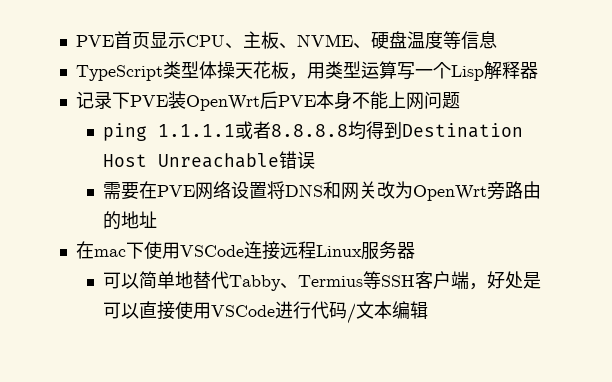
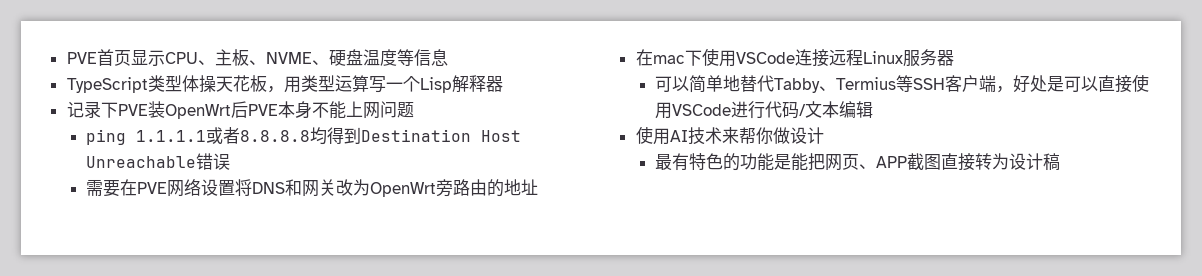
(428, 310) none -> [635,126,824,145] [655,153,1061,171] // 使用AI技术来帮你做设计 // 最有特色的功能是能把网页、APP截图直接转为设计稿

